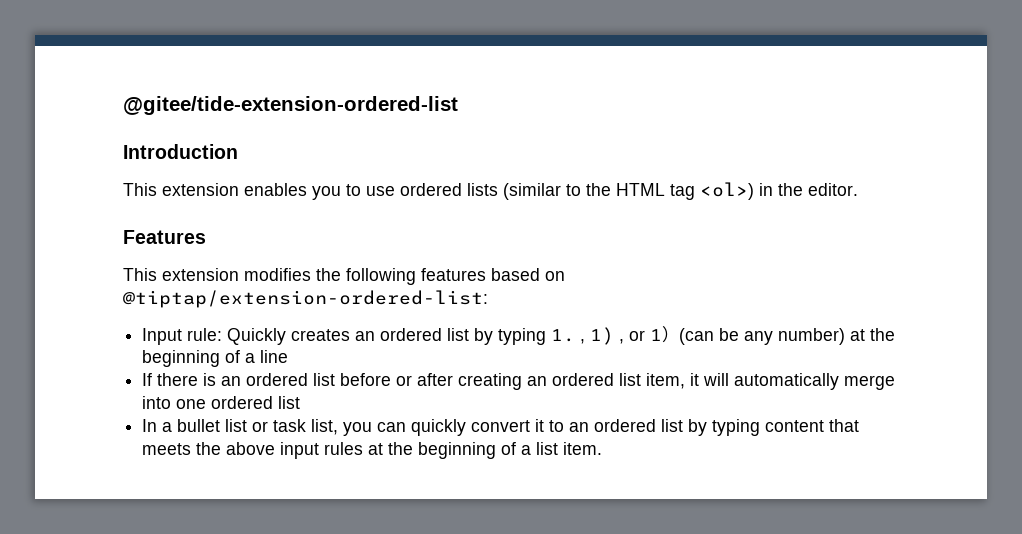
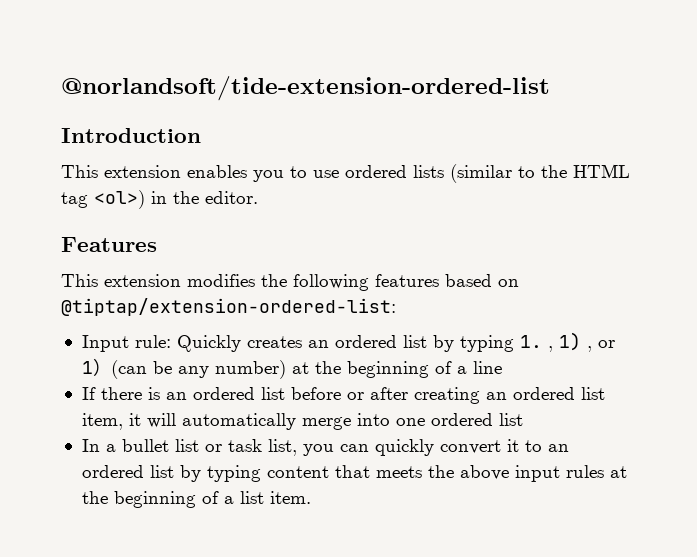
[123,96,458,115] @gitee/tide-extension-ordered-list -> [61,76,550,101] @norlandsoft/tide-extension-ordered-list

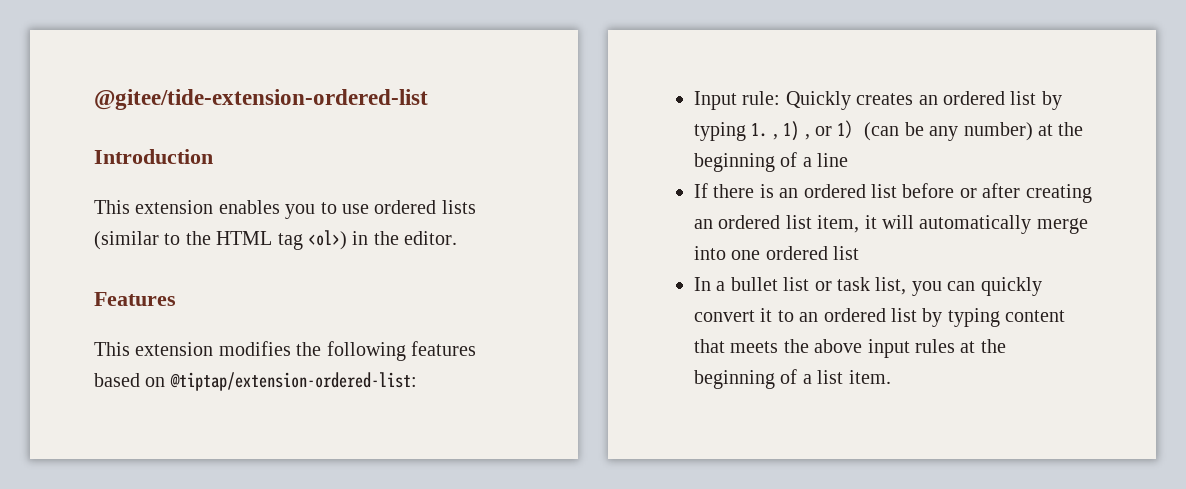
[61,76,550,101] @norlandsoft/tide-extension-ordered-list -> [94,89,428,110] @gitee/tide-extension-ordered-list

